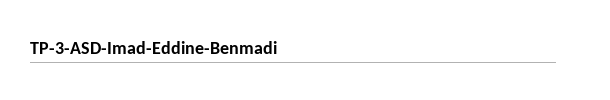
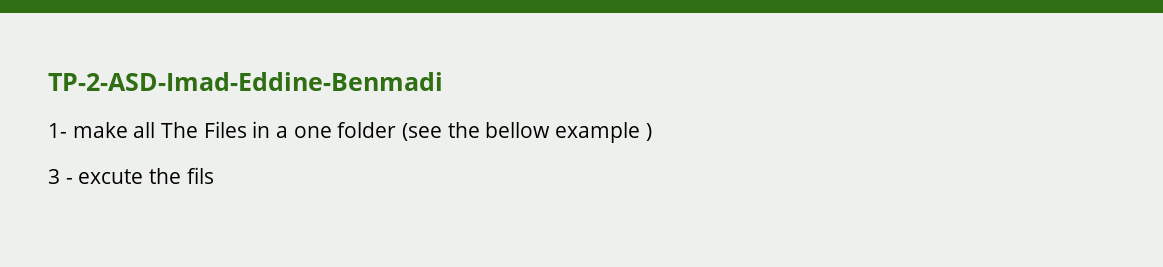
[30,41,277,54] TP-3-ASD-Imad-Eddine-Benmadi -> [48,72,443,91] [48,121,652,143] [48,167,214,184] TP-2-ASD-Imad-Eddine-Benmadi // 1- make all The Files in a one folder (see the bellow example ) // 3 - excute the fils

